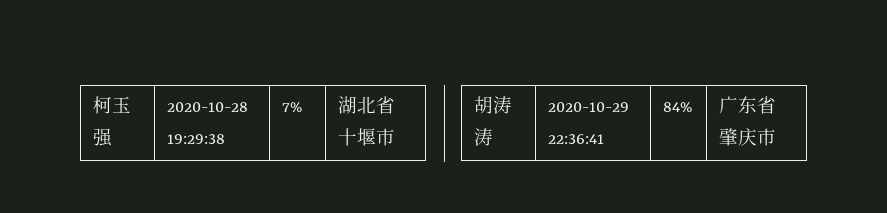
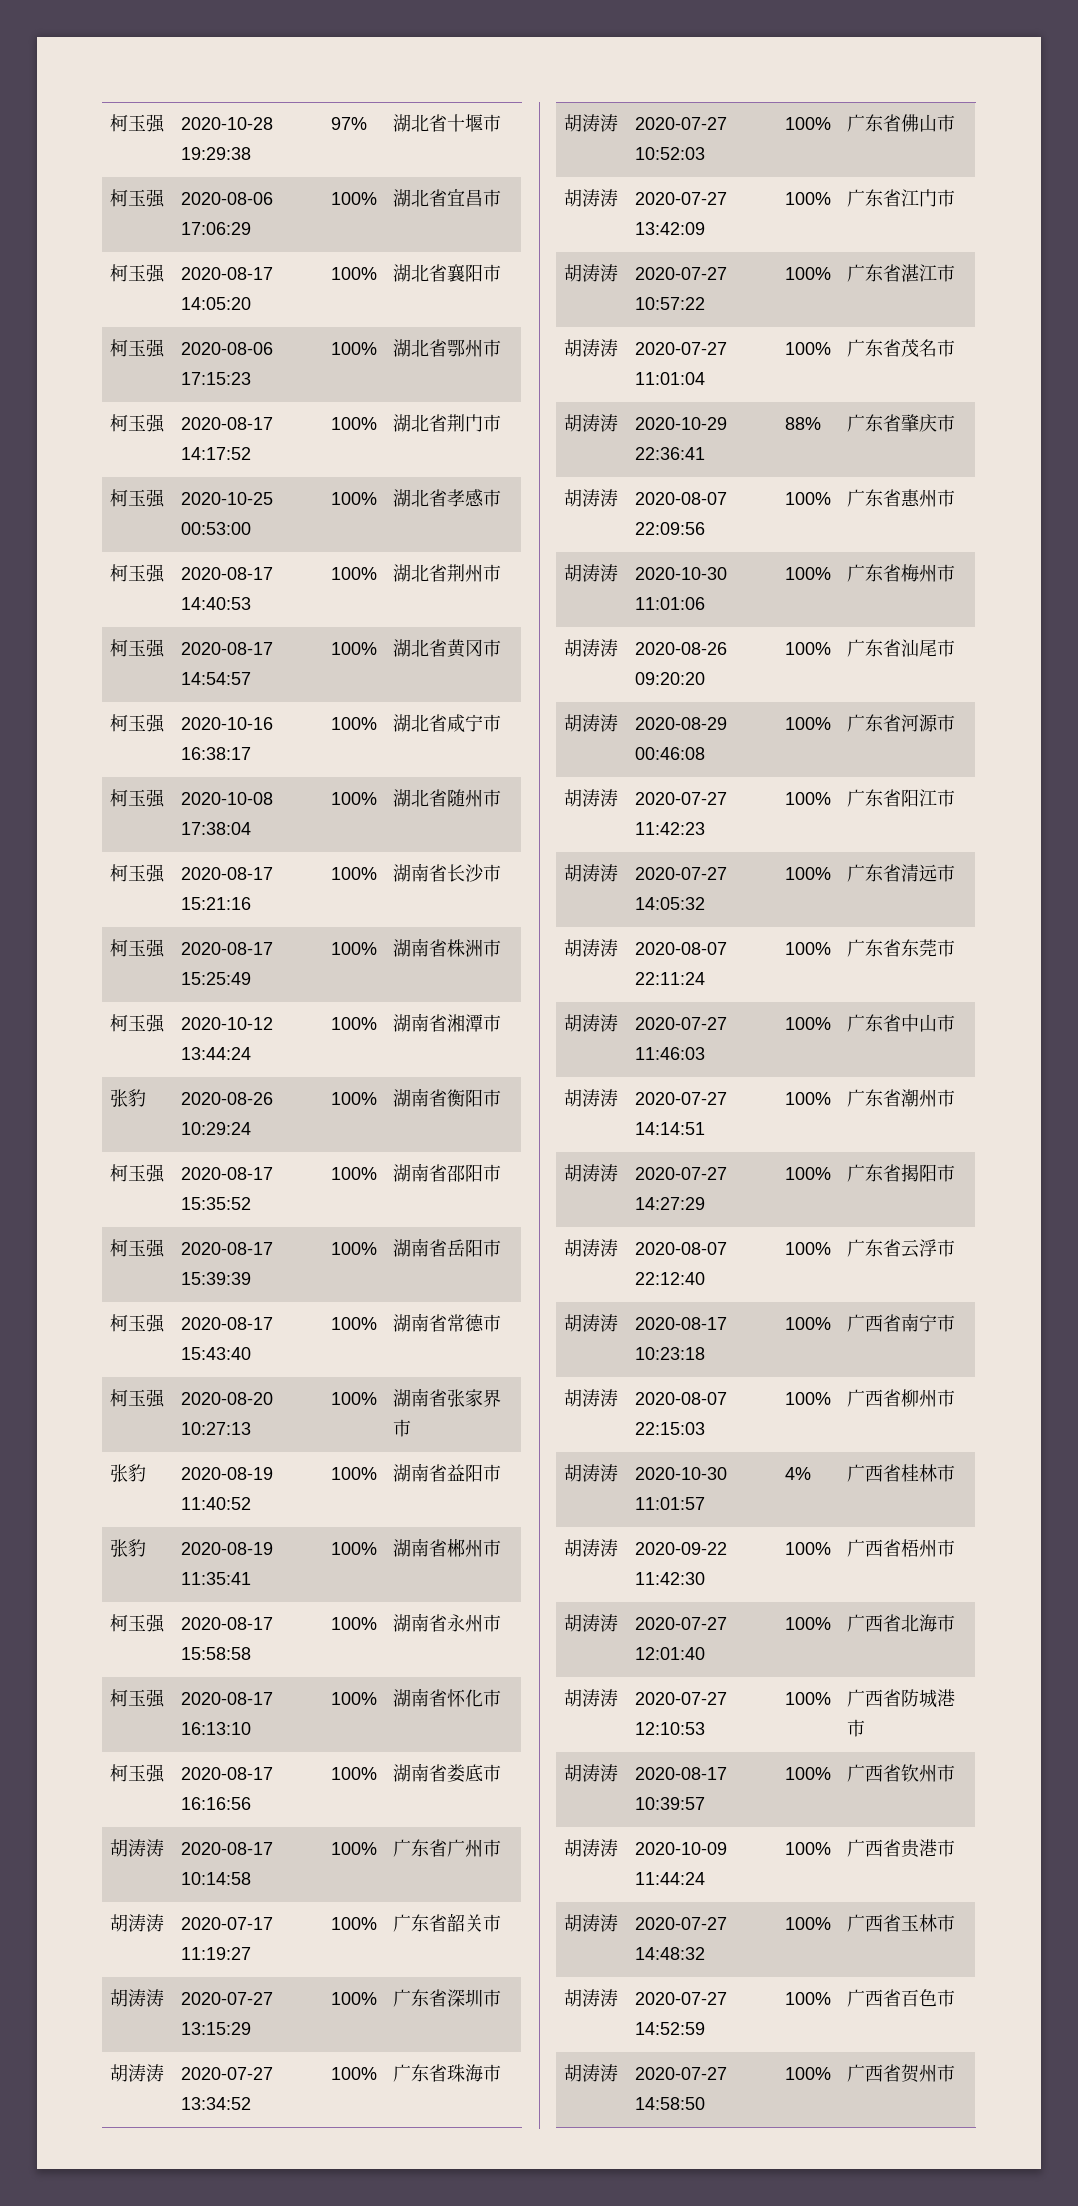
[282,102,303,112] 7% -> [330,117,367,130] 97%
(396, 137) none -> [109,189,165,208] [180,192,273,205] [180,222,251,235] [330,192,377,205] [392,189,501,207] [109,264,165,283] [180,267,273,280] [180,297,251,310] [330,267,377,280] [392,264,501,282] [109,339,165,358] [180,342,273,355] [180,372,251,385] [330,342,377,355] [392,339,501,357] [109,414,165,433] [180,417,273,430] [180,447,251,460] [330,417,377,430] [392,414,501,432] [109,489,165,508] [180,492,273,505] [180,522,251,535] [330,492,377,505] [392,489,501,507] [109,564,165,583] [180,567,273,580] [180,597,251,610] [330,567,377,580] [392,564,501,582] [109,639,165,658] [180,642,273,655] [180,672,251,685] [330,642,377,655] [392,639,501,658] [109,714,165,733] [180,717,273,730] [180,747,251,760] [330,717,377,730] [392,714,501,733] [109,789,165,808] [180,792,273,805] [180,822,251,835] [330,792,377,805] [392,789,501,807] [109,864,165,883] [180,867,273,880] [180,897,251,910] [330,867,377,880] [392,863,501,882] [109,939,165,958] [180,942,273,955] [180,972,251,985] [330,942,377,955] [392,938,501,957] [109,1014,165,1033] [180,1017,273,1030] [180,1047,251,1060] [330,1017,377,1030] [392,1013,501,1032] [109,1089,146,1107] [180,1092,273,1105] [180,1122,251,1135] [330,1092,377,1105] [392,1088,501,1107] [109,1164,165,1183] [180,1167,273,1180] [180,1197,251,1210] [330,1167,377,1180] [392,1163,501,1182] [109,1239,165,1258] [180,1242,273,1255] [180,1272,251,1285] [330,1242,377,1255] [392,1238,501,1257] [109,1314,165,1333] [180,1317,273,1330] [180,1347,251,1360] [330,1317,377,1330] [392,1313,501,1332] [109,1389,165,1408] [180,1392,273,1405] [180,1422,251,1435] [330,1392,377,1405] [392,1388,501,1407] [392,1419,411,1437] [109,1464,146,1482] [180,1467,273,1480] [180,1497,251,1510] [330,1467,377,1480] [392,1463,501,1482] [109,1539,146,1557] [180,1542,273,1555] [180,1572,251,1585] [330,1542,377,1555] [392,1538,501,1557] [109,1614,165,1633] [180,1617,273,1630] [180,1647,251,1660] [330,1617,377,1630] [392,1613,501,1632] [109,1689,165,1708] [180,1692,273,1705] [180,1722,251,1735] [330,1692,377,1705] [392,1688,501,1707] [109,1764,165,1783] [180,1767,273,1780] [180,1797,251,1810] [330,1767,377,1780] [392,1763,501,1783] [109,1839,164,1857] [180,1842,273,1855] [180,1872,251,1885] [330,1842,377,1855] [392,1839,501,1857] [109,1914,164,1932] [180,1917,273,1930] [180,1947,251,1960] [330,1917,377,1930] [392,1914,501,1932] [109,1989,164,2007] [180,1992,273,2005] [180,2022,251,2035] [330,1992,377,2005] [392,1989,501,2007] [109,2064,164,2082] [180,2067,273,2080] [180,2097,251,2110] [330,2067,377,2080] [392,2064,501,2082] [563,114,618,132] [634,117,727,130] [634,147,705,160] [784,117,831,130] [846,114,955,132] [563,189,618,207] [634,192,727,205] [634,222,705,235] [784,192,831,205] [846,189,955,207] [563,264,618,282] [634,267,727,280] [634,297,705,310] [784,267,831,280] [846,264,955,282] [563,339,618,357] [634,342,727,355] [634,372,705,385] [784,342,831,355] [846,339,955,357] // 柯玉强 | 2020-08-06 17:06:29 | 100% | 湖北省宜昌市 // 柯玉强 | 2020-08-17 14:05:20 | 100% | 湖北省襄阳市 // 柯玉强 | 2020-08-06 17:15:23 | 100% | 湖北省鄂州市 // 柯玉强 | 2020-08-17 14:17:52 | 100% | 湖北省荆门市 // 柯玉强 | 2020-10-25 00:53:00 | 100% | 湖北省孝感市 // 柯玉强 | 2020-08-17 14:40:53 | 100% | 湖北省荆州市 // 柯玉强 | 2020-08-17 14:54:57 | 100% | 湖北省黄冈市 // 柯玉强 | 2020-10-16 16:38:17 | 100% | 湖北省咸宁市 // 柯玉强 | 2020-10-08 17:38:04 | 100% | 湖北省随州市 // 柯玉强 | 2020-08-17 15:21:16 | 100% | 湖南省长沙市 // 柯玉强 | 2020-08-17 15:25:49 | 100% | 湖南省株洲市 // 柯玉强 | 2020-10-12 13:44:24 | 100% | 湖南省湘潭市 // 张豹 | 2020-08-26 10:29:24 | 100% | 湖南省衡阳市 // 柯玉强 | 2020-08-17 15:35:52 | 100% | 湖南省邵阳市 // 柯玉强 | 2020-08-17 15:39:39 | 100% | 湖南省岳阳市 // 柯玉强 | 2020-08-17 15:43:40 | 100% | 湖南省常德市 // 柯玉强 | 2020-08-20 10:27:13 | 100% | 湖南省张家界市 // 张豹 | 2020-08-19 11:40:52 | 100% | 湖南省益阳市 // 张豹 | 2020-08-19 11:35:41 | 100% | 湖南省郴州市 // 柯玉强 | 2020-08-17 15:58:58 | 100% | 湖南省永州市 // 柯玉强 | 2020-08-17 16:13:10 | 100% | 湖南省怀化市 // 柯玉强 | 2020-08-17 16:16:56 | 100% | 湖南省娄底市 // 胡涛涛 | 2020-08-17 10:14:58 | 100% | 广东省广州市 // 胡涛涛 | 2020-07-17 11:19:27 | 100% | 广东省韶关市 // 胡涛涛 | 2020-07-27 13:15:29 | 100% | 广东省深圳市 // 胡涛涛 | 2020-07-27 13:34:52 | 100% | 广东省珠海市 // 胡涛涛 | 2020-07-27 10:52:03 | 100% | 广东省佛山市 // 胡涛涛 | 2020-07-27 13:42:09 | 100% | 广东省江门市 // 胡涛涛 | 2020-07-27 10:57:22 | 100% | 广东省湛江市 // 胡涛涛 | 2020-07-27 11:01:04 | 100% | 广东省茂名市
[663,102,693,112] 84% -> [784,417,821,430] 88%
(777, 137) none -> [563,489,618,507] [634,492,727,505] [634,522,705,535] [784,492,831,505] [846,489,955,507] [563,564,618,582] [634,567,727,580] [634,597,705,610] [784,567,831,580] [846,564,955,582] [563,639,618,657] [634,642,727,655] [634,672,705,685] [784,642,831,655] [846,639,955,657] [563,714,618,732] [634,717,727,730] [634,747,705,760] [784,717,831,730] [846,714,955,732] [563,789,618,807] [634,792,727,805] [634,822,705,835] [784,792,831,805] [846,789,955,807] [563,864,618,882] [634,867,727,880] [634,897,705,910] [784,867,831,880] [846,864,955,882] [563,939,618,957] [634,942,727,955] [634,972,705,985] [784,942,831,955] [846,939,955,957] [563,1014,618,1032] [634,1017,727,1030] [634,1047,705,1060] [784,1017,831,1030] [846,1014,955,1032] [563,1089,618,1107] [634,1092,727,1105] [634,1122,705,1135] [784,1092,831,1105] [846,1089,955,1107] [563,1164,618,1182] [634,1167,727,1180] [634,1197,705,1210] [784,1167,831,1180] [846,1164,955,1182] [563,1239,618,1257] [634,1242,727,1255] [634,1272,705,1285] [784,1242,831,1255] [846,1239,955,1258] [563,1314,618,1332] [634,1317,727,1330] [634,1347,705,1360] [784,1317,831,1330] [846,1313,955,1332] [563,1389,618,1407] [634,1392,727,1405] [634,1422,705,1435] [784,1392,831,1405] [846,1389,955,1407] [563,1464,618,1482] [634,1467,727,1480] [634,1497,705,1510] [784,1467,811,1480] [846,1464,955,1482] [563,1539,618,1557] [634,1542,727,1555] [634,1572,705,1585] [784,1542,831,1555] [846,1539,955,1557] [563,1614,618,1632] [634,1617,727,1630] [634,1647,705,1660] [784,1617,831,1630] [846,1614,955,1632] [563,1689,618,1707] [634,1692,727,1705] [634,1722,705,1735] [784,1692,831,1705] [846,1689,955,1708] [846,1719,865,1737] [563,1764,618,1782] [634,1767,727,1780] [634,1797,705,1810] [784,1767,831,1780] [846,1764,955,1782] [563,1839,618,1857] [634,1842,727,1855] [634,1872,705,1885] [784,1842,831,1855] [846,1839,955,1858] [563,1914,618,1932] [634,1917,727,1930] [634,1947,705,1960] [784,1917,831,1930] [846,1914,955,1932] [563,1989,618,2007] [634,1992,727,2005] [634,2022,705,2035] [784,1992,831,2005] [846,1989,955,2007] [563,2064,618,2082] [634,2067,727,2080] [634,2097,705,2110] [784,2067,831,2080] [846,2064,955,2083] // 胡涛涛 | 2020-08-07 22:09:56 | 100% | 广东省惠州市 // 胡涛涛 | 2020-10-30 11:01:06 | 100% | 广东省梅州市 // 胡涛涛 | 2020-08-26 09:20:20 | 100% | 广东省汕尾市 // 胡涛涛 | 2020-08-29 00:46:08 | 100% | 广东省河源市 // 胡涛涛 | 2020-07-27 11:42:23 | 100% | 广东省阳江市 // 胡涛涛 | 2020-07-27 14:05:32 | 100% | 广东省清远市 // 胡涛涛 | 2020-08-07 22:11:24 | 100% | 广东省东莞市 // 胡涛涛 | 2020-07-27 11:46:03 | 100% | 广东省中山市 // 胡涛涛 | 2020-07-27 14:14:51 | 100% | 广东省潮州市 // 胡涛涛 | 2020-07-27 14:27:29 | 100% | 广东省揭阳市 // 胡涛涛 | 2020-08-07 22:12:40 | 100% | 广东省云浮市 // 胡涛涛 | 2020-08-17 10:23:18 | 100% | 广西省南宁市 // 胡涛涛 | 2020-08-07 22:15:03 | 100% | 广西省柳州市 // 胡涛涛 | 2020-10-30 11:01:57 | 4% | 广西省桂林市 // 胡涛涛 | 2020-09-22 11:42:30 | 100% | 广西省梧州市 // 胡涛涛 | 2020-07-27 12:01:40 | 100% | 广西省北海市 // 胡涛涛 | 2020-07-27 12:10:53 | 100% | 广西省防城港市 // 胡涛涛 | 2020-08-17 10:39:57 | 100% | 广西省钦州市 // 胡涛涛 | 2020-10-09 11:44:24 | 100% | 广西省贵港市 // 胡涛涛 | 2020-07-27 14:48:32 | 100% | 广西省玉林市 // 胡涛涛 | 2020-07-27 14:52:59 | 100% | 广西省百色市 // 胡涛涛 | 2020-07-27 14:58:50 | 100% | 广西省贺州市

